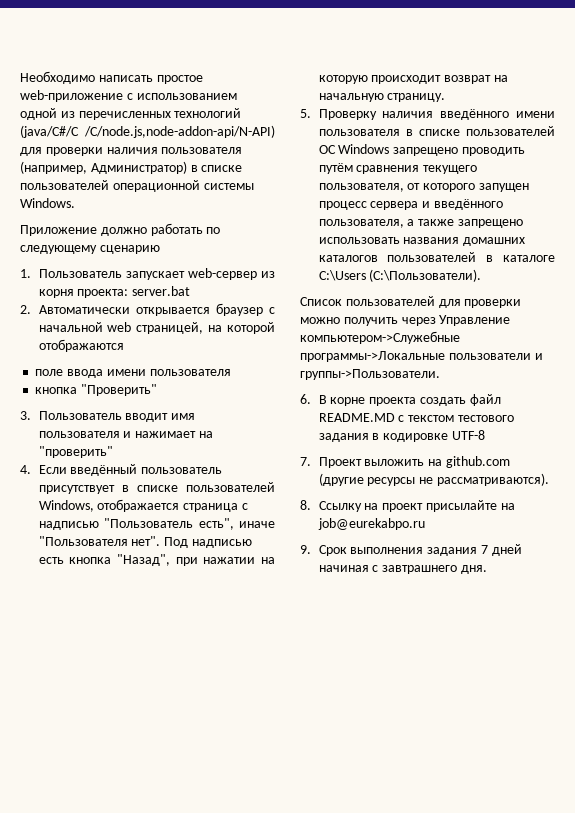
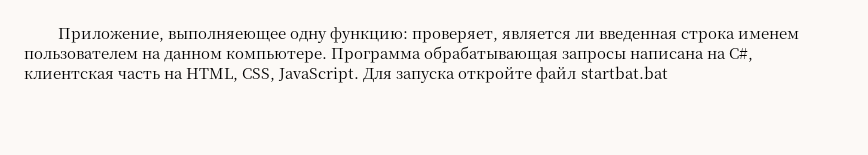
[20,71,203,84] [20,90,237,102] [20,108,242,120] [20,125,275,138] [20,147,243,156] [20,161,243,174] [20,180,254,192] [20,198,75,208] [20,223,221,236] [20,245,160,254] [20,268,275,280] [38,286,191,298] [20,303,275,316] [38,322,275,334] [38,339,124,352] [35,369,231,378] [35,384,158,396] [20,411,196,422] [38,431,213,438] [38,446,113,458] [20,464,223,476] [38,482,275,494] [38,499,248,512] [38,518,275,530] [38,536,252,548] [38,554,275,566] [318,75,508,84] [318,93,446,102] [300,109,555,120] [318,126,555,136] [318,144,525,156] [318,163,478,174] [318,183,529,192] [318,199,503,210] [318,219,523,228] [318,237,526,246] [318,252,555,262] [318,269,482,282] [300,296,522,308] [300,315,511,326] [300,331,460,344] [300,351,543,362] [300,369,440,380] [300,394,501,406] [318,413,514,422] [318,430,485,442] [300,456,510,468] [318,473,549,486] [300,500,515,512] [317,518,425,530] [300,544,522,556] [318,565,487,574] Необходимо написать простое web-приложение с использованием одной из перечисленных технологий (java/C#/C /C/node.js,node-addon-api/N-API) для проверки наличия пользователя (например, Администратор) в списке пользователей операционной системы Windows. // Приложение должно работать по следующему сценарию // 1. Пользователь запускает web-сервер из корня проекта: server.bat // 2. Автоматически открывается браузер с начальной web страницей, на которой отображаются // поле ввода имени пользователя // кнопка "Проверить" // 3. Пользователь вводит имя пользователя и нажимает на "проверить" // 4. Если введённый пользователь присутствует в списке пользователей Windows, отображается страница с надписью "Пользователь есть", иначе "Пользователя нет". Под надписью есть кнопка "Назад", при нажатии на которую происходит возврат на начальную страницу. // 5. Проверку наличия введённого имени пользователя в списке пользователей ОС Windows запрещено проводить путём сравнения текущего пользователя, от которого запущен процесс сервера и введённого пользователя, а также запрещено использовать названия домашних каталогов пользователей в каталоге C:\Users (С:\Пользователи). // Список пользователей для проверки можно получить через Управление компьютером->Служебные программы->Локальные пользователи и группы->Пользователи. // 6. В корне проекта создать файл README.MD с текстом тестового задания в кодировке UTF-8 // 7. Проект выложить на github.com (другие ресурсы не рассматриваются). // 8. Ссылку на проект присылайте на job@eurekabpo.ru // 9. Срок выполнения задания 7 дней начиная с завтрашнего дня. -> [57,27,800,43] [24,46,754,63] [24,66,668,83] Приложение, выполняеющее одну функцию: проверяет, является ли введенная строка именем пользователем на данном компьютере. Программа обрабатывающая запросы написана на C#, клиентская часть на HTML, CSS, JavaScript. Для запуска откройте файл startbat.bat

